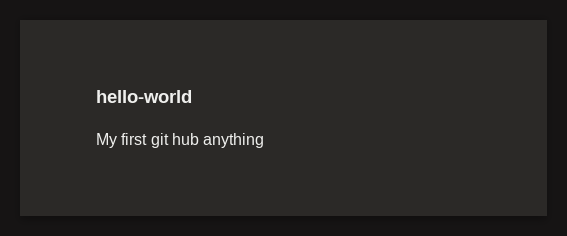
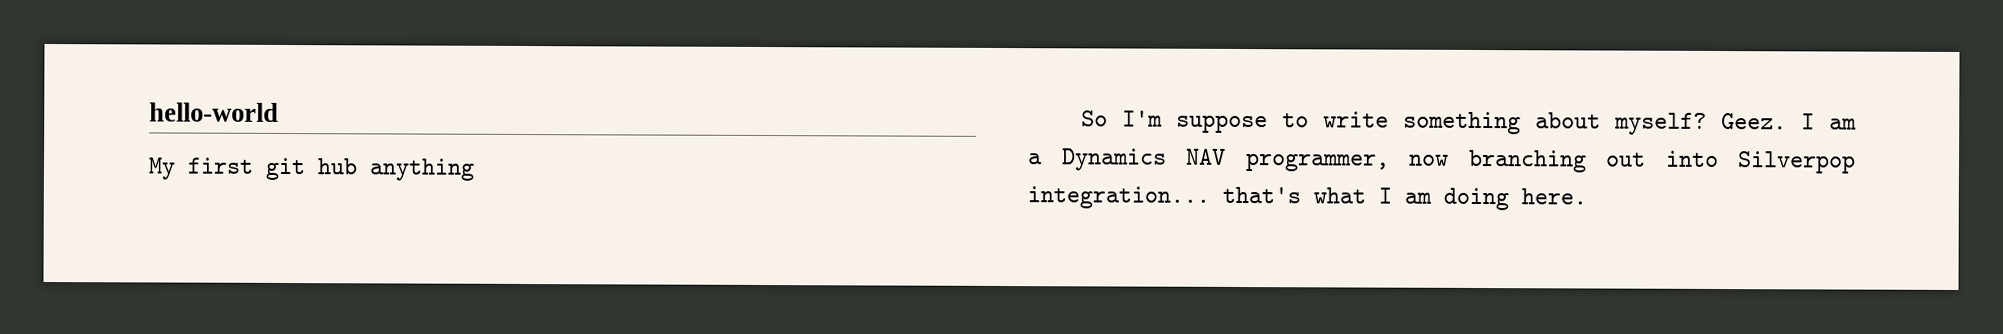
(265, 140) none -> [1080,110,1857,135] [1028,148,1856,174] [1027,186,1587,211] // So I'm suppose to write something about myself? Geez. I am a Dynamics NAV programmer, now branching out into Silverpop integration... that's what I am doing here.

